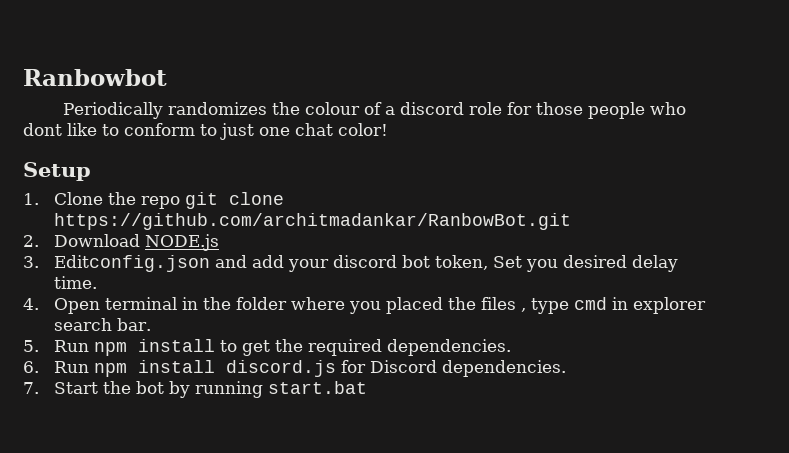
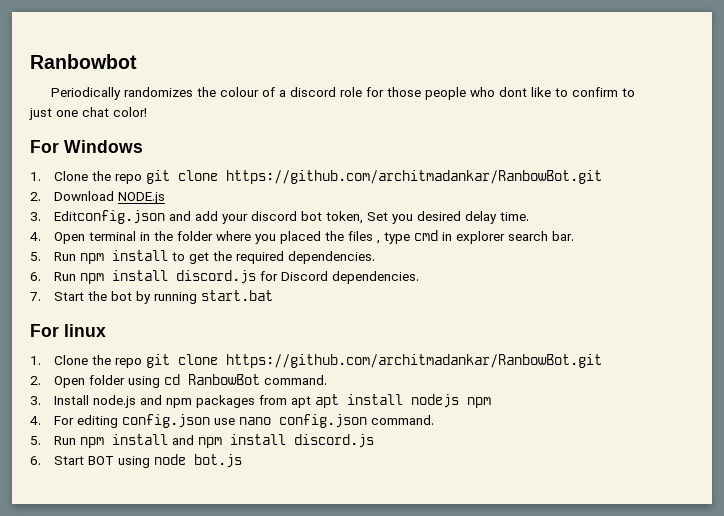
[124,123,195,136] conform -> [571,87,618,97] confirm
[23,162,91,181] Setup -> [30,140,143,153] For Windows
(367, 387) none -> [30,324,106,337] [30,354,602,368] [30,374,327,388] [30,394,491,408] [30,414,434,428] [30,434,374,448] [30,454,242,468] // For linux // 1. Clone the repo git clone https://github.com/architmadankar/RanbowBot.git // 2. Open folder using cd RanbowBot command. // 3. Install node.js and npm packages from apt apt install nodejs npm // 4. For editing config.json use nano config.json command. // 5. Run npm install and npm install discord.js // 6. Start BOT using node bot.js

